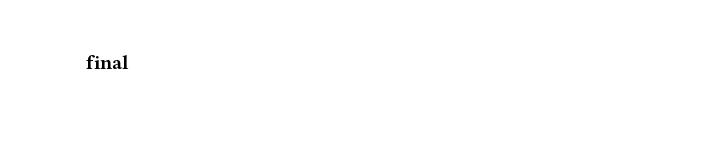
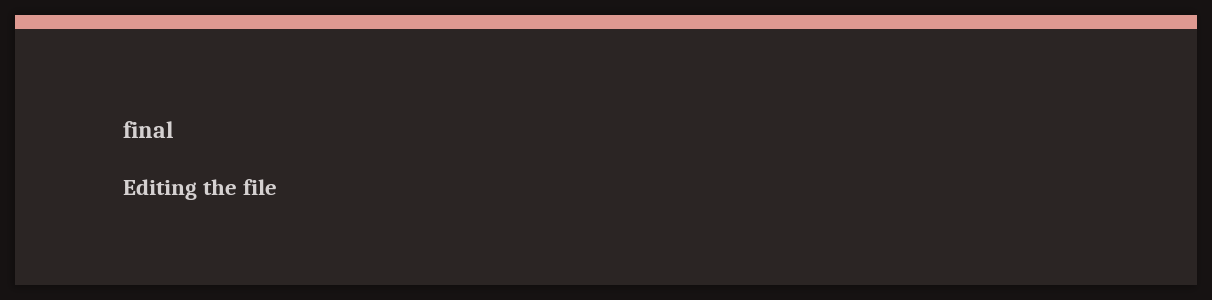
(129, 62) none -> [123,179,278,200] // Editing the file

